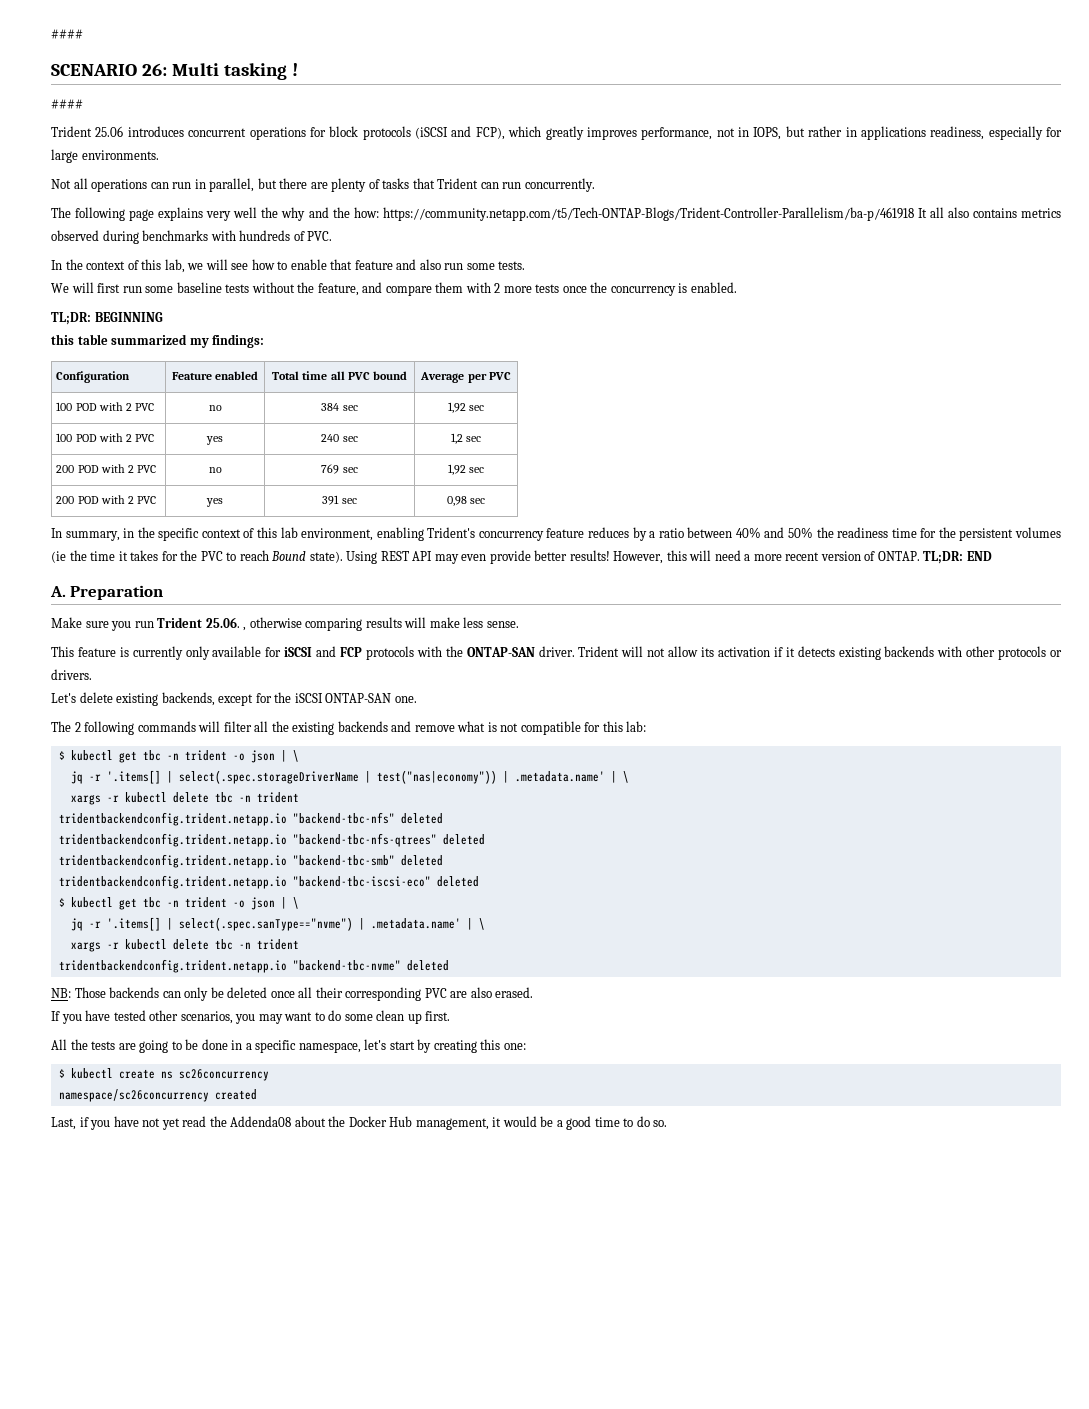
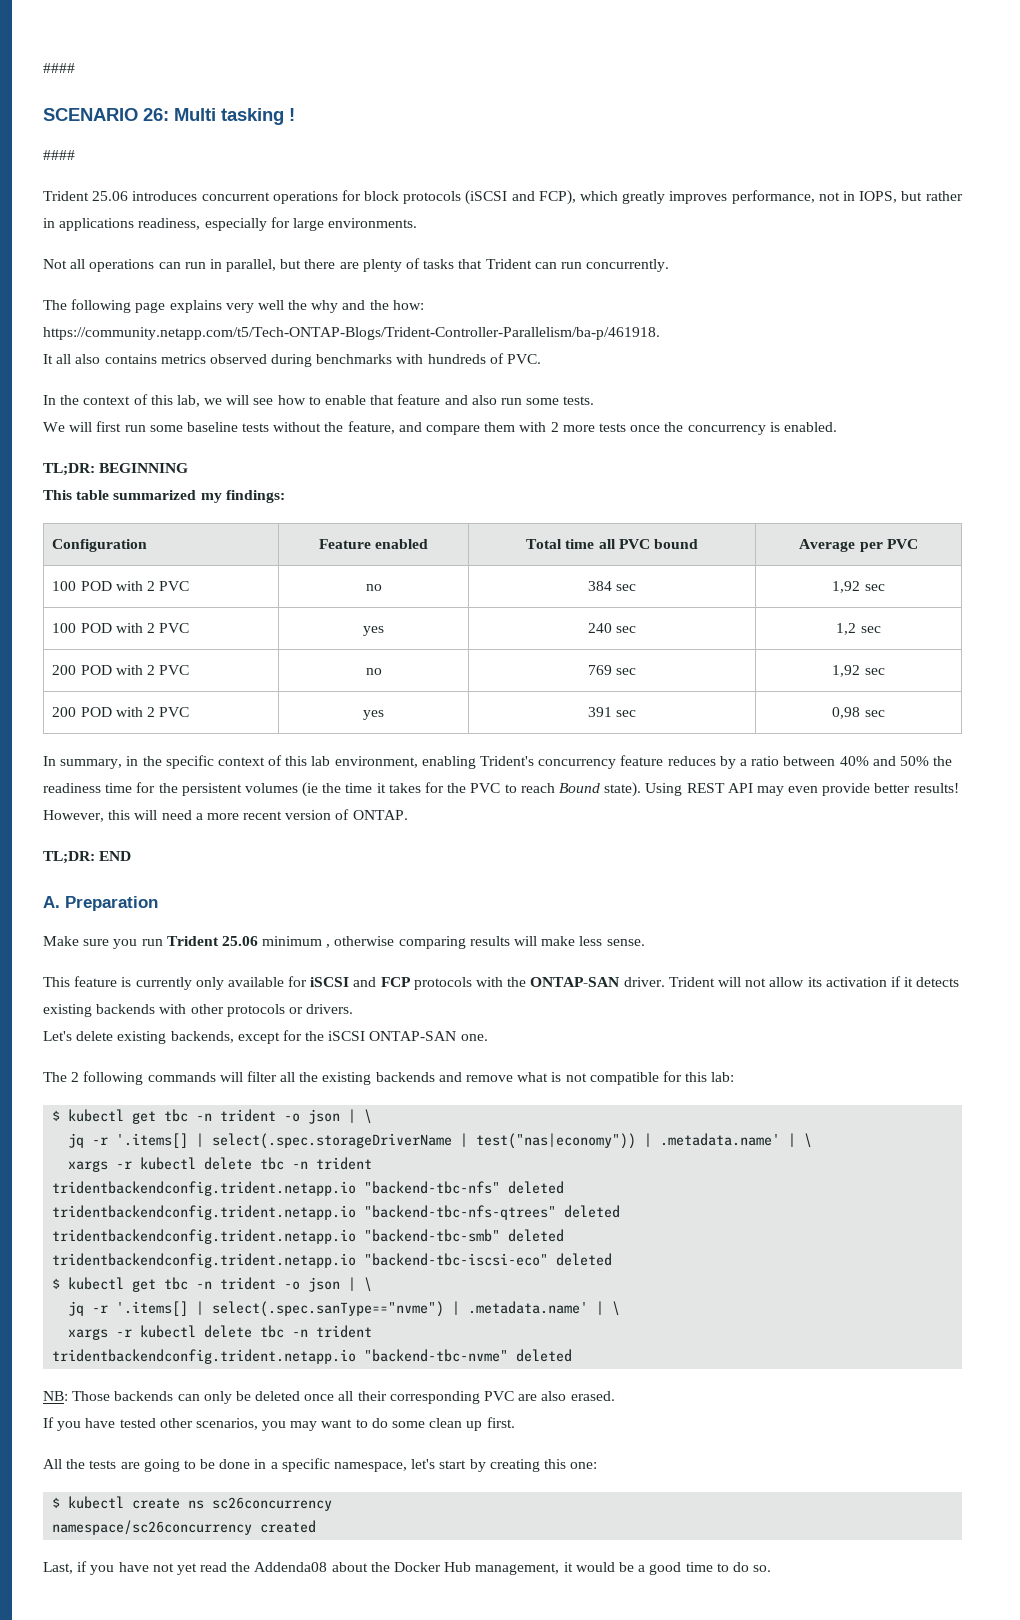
[382,207,914,221] https://community.netapp.com/t5/Tech-ONTAP-Blogs/Trident-Controller-Parallelism/ba-p/461918 -> [43,327,660,340] https://community.netapp.com/t5/Tech-ONTAP-Blogs/Trident-Controller-Parallelism/ba-p/461918. //
[51,334,74,345] this -> [43,490,72,500] This
(920, 556) none -> (408, 815) //
[205,617,240,628] 25.06. -> [221,936,323,946] 25.06 minimum

